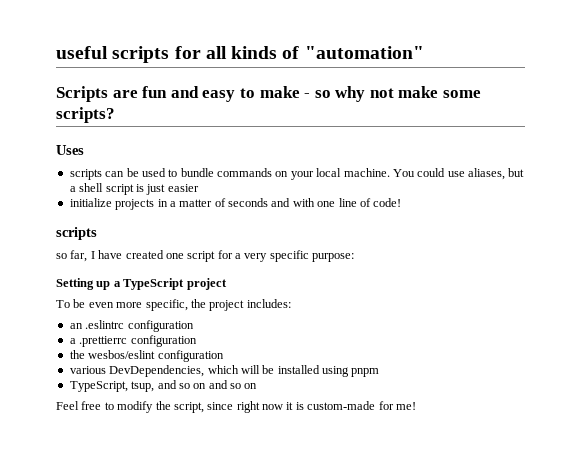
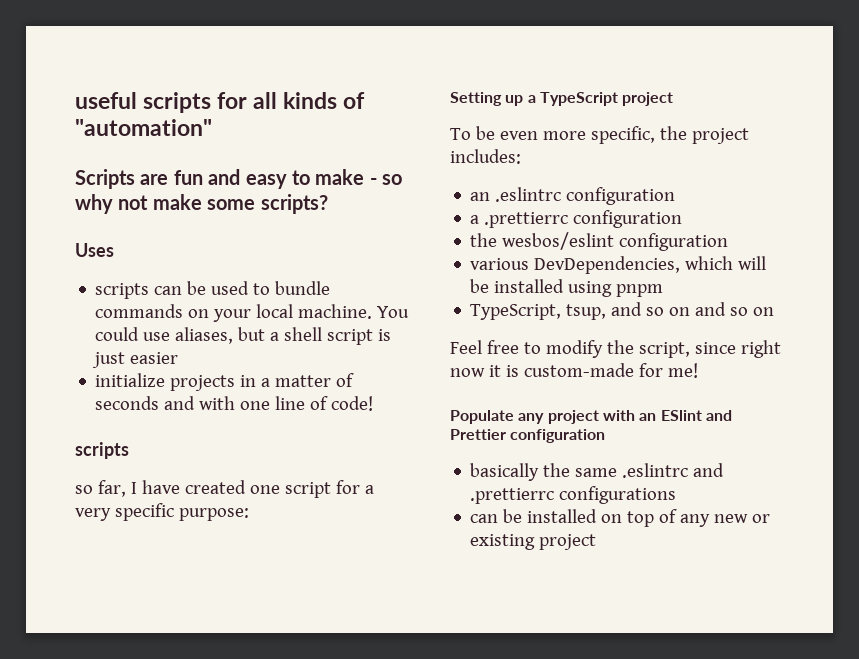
(416, 406) none -> [450,410,732,424] [450,429,606,443] [470,463,725,481] [470,486,677,504] [470,509,771,527] [470,534,597,550] // Populate any project with an ESlint and Prettier configuration // basically the same .eslintrc and .prettierrc configurations // can be installed on top of any new or existing project

